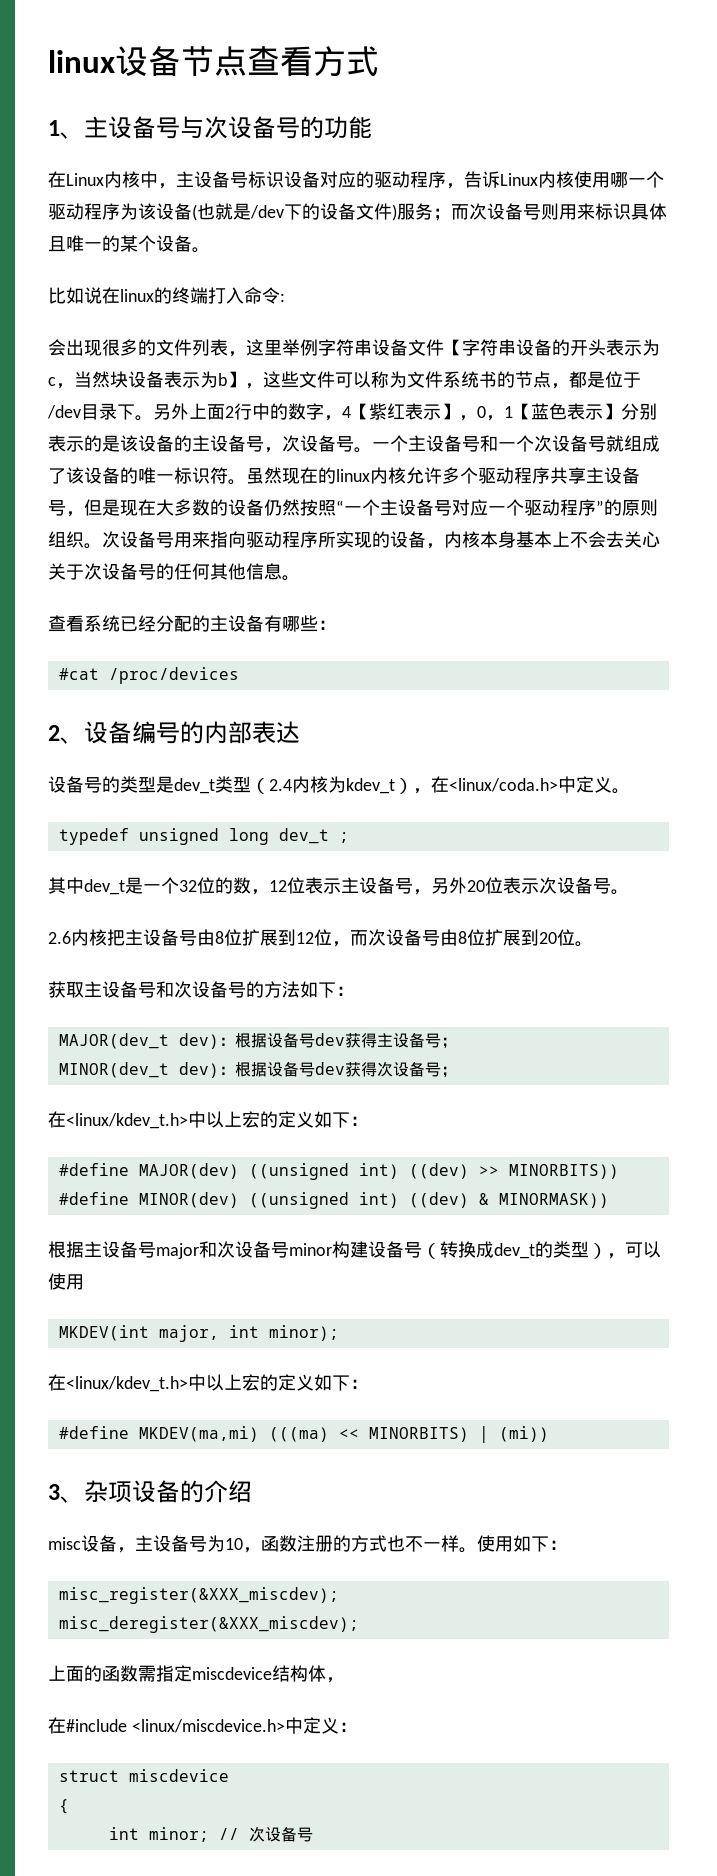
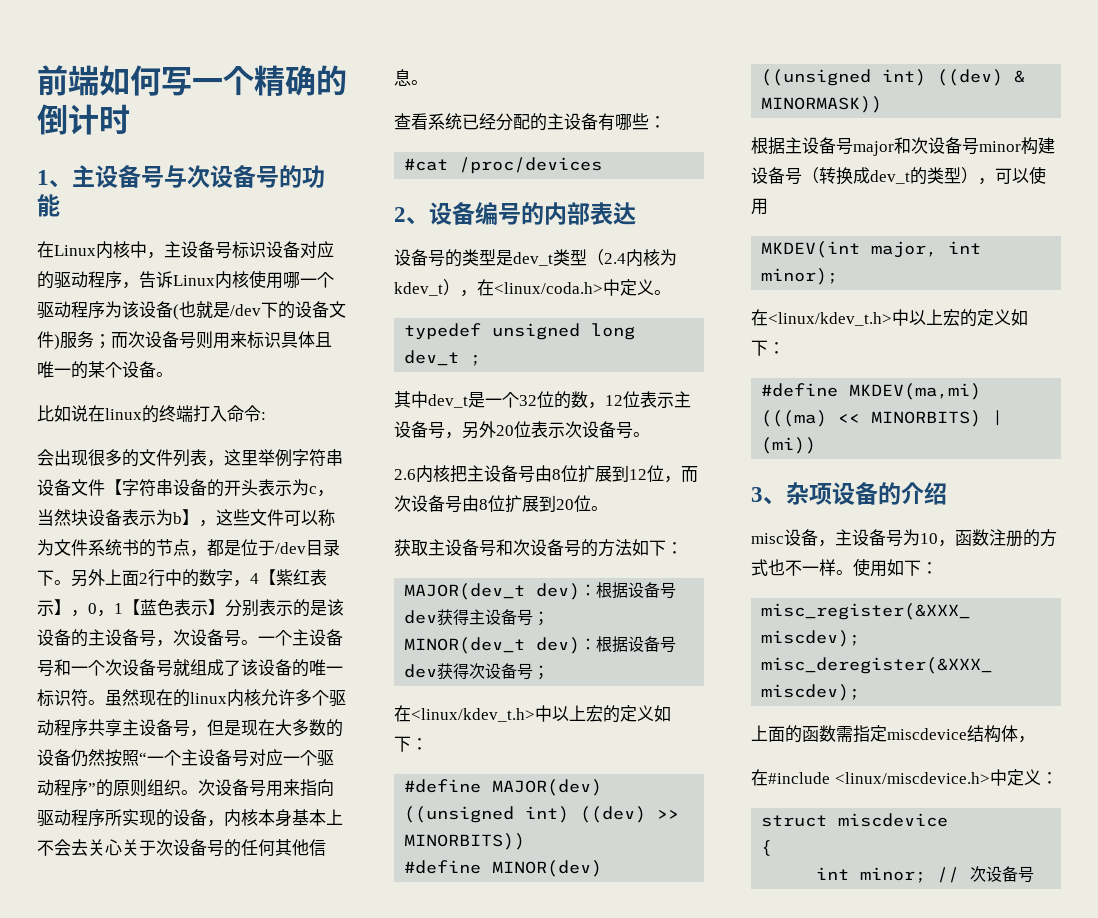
[48,46,379,77] linux设备节点查看方式 -> [37,65,347,96] [37,104,130,135] 前端如何写一个精确的倒计时

